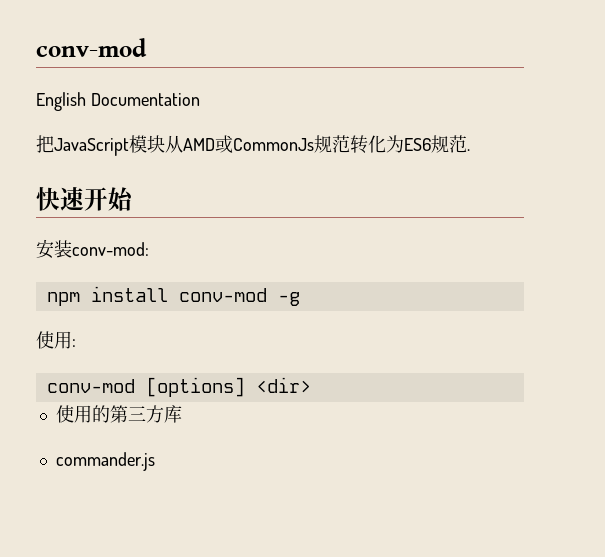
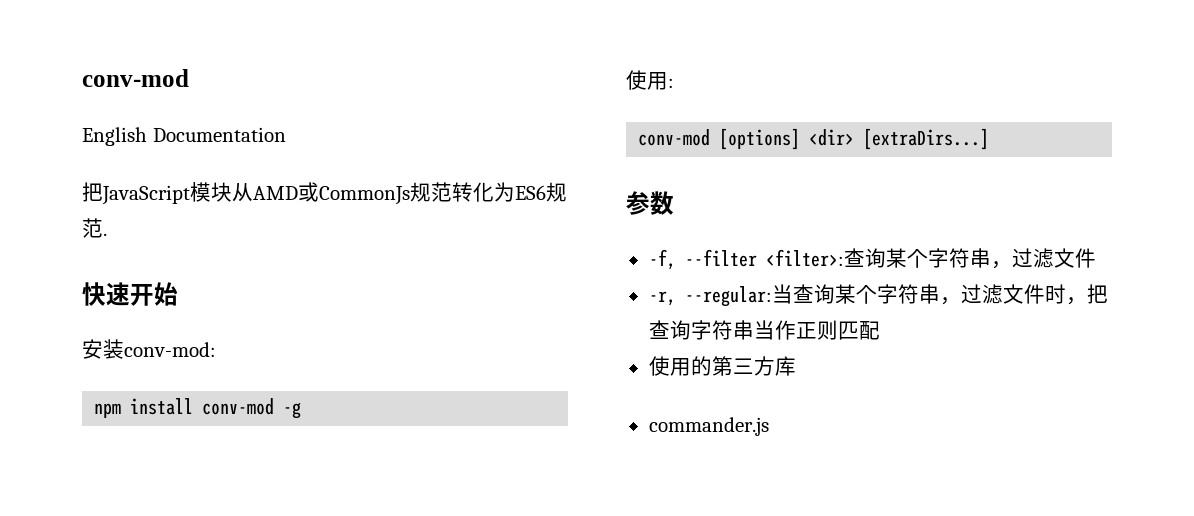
(311, 385) none -> [863,128,990,150] [626,191,674,215] [648,248,1096,270] [648,284,1108,307] [648,320,880,340] [extraDirs...] // 参数 // -f, --filter <filter>:查询某个字符串，过滤文件 // -r, --regular:当查询某个字符串，过滤文件时，把查询字符串当作正则匹配

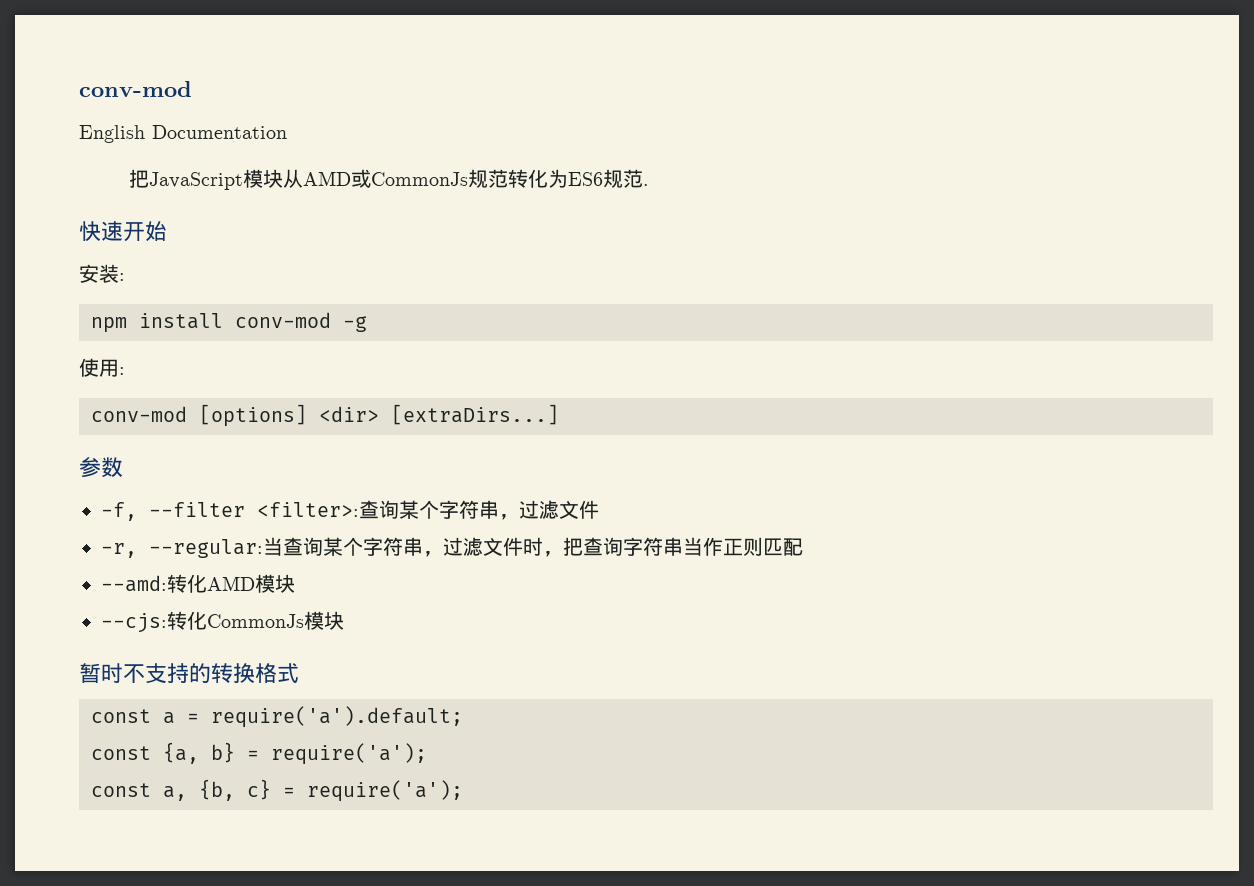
[124,342,216,357] conv-mod: -> [119,273,125,281] :
[648,356,796,376] [648,417,769,436] 使用的第三方库 // commander.js -> [101,574,295,593] [101,611,344,633] [79,663,299,684] [91,706,463,728] [91,742,427,765] [91,779,463,802] --amd:转化AMD模块 // --cjs:转化CommonJs模块 // 暂时不支持的转换格式 // const a = require('a').default; // const {a, b} = require('a'); // const a, {b, c} = require('a');

